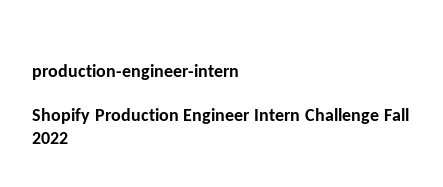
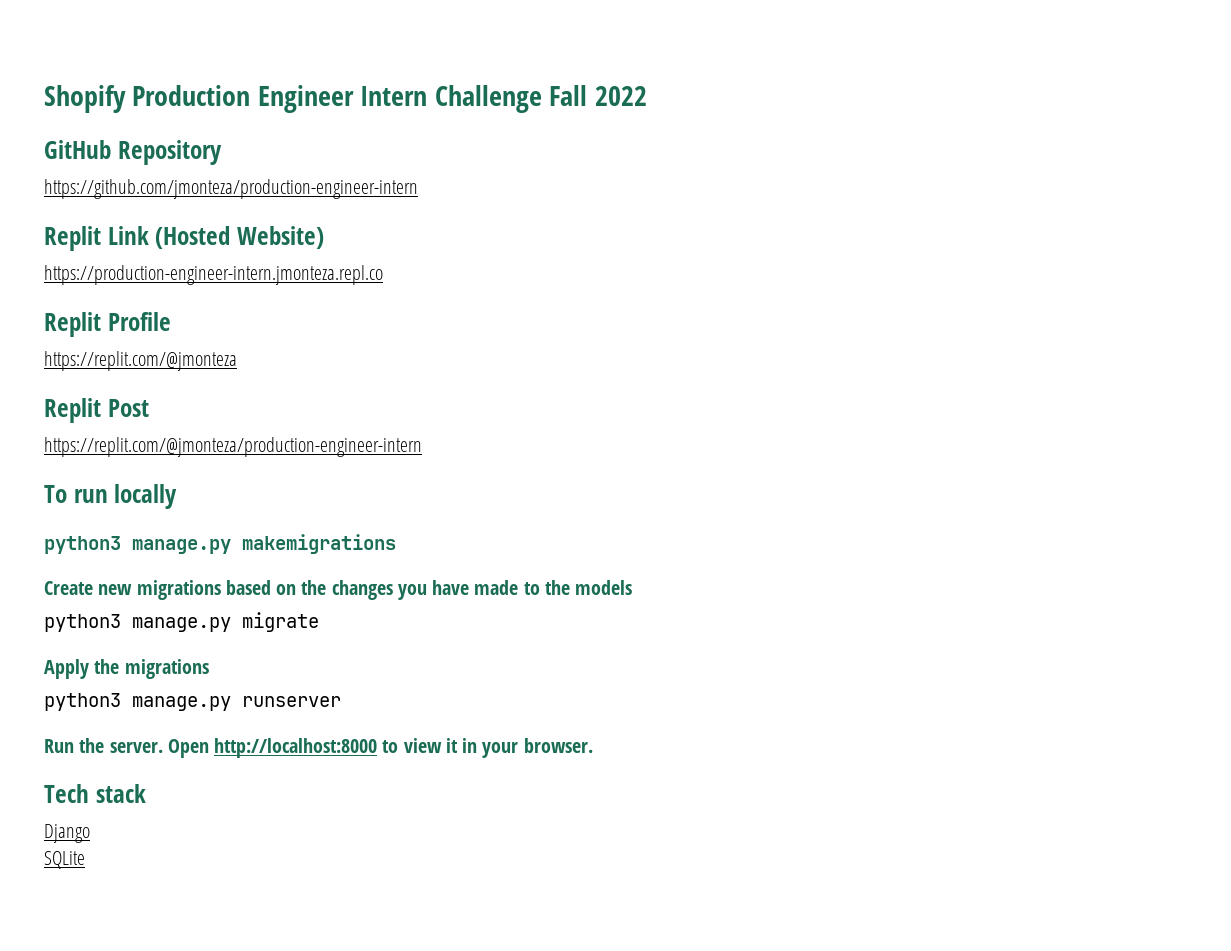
[32,64,239,80] production-engineer-intern // -> (44, 99) none
(68, 138) none -> [44,140,222,165] [44,179,418,199] [44,226,324,251] [44,265,383,285] [44,312,171,337] [44,351,237,371] [44,398,149,423] [44,437,422,457] [44,484,178,509] [44,534,396,554] [44,580,633,600] [44,612,319,632] [44,659,209,679] [44,693,341,711] [44,738,593,758] [44,784,146,803] [44,824,90,843] [44,851,85,869] // GitHub Repository // https://github.com/jmonteza/production-engineer-intern // Replit Link (Hosted Website) // https://production-engineer-intern.jmonteza.repl.co // Replit Profile // https://replit.com/@jmonteza // Replit Post // https://replit.com/@jmonteza/production-engineer-intern // To run locally // python3 manage.py makemigrations // Create new migrations based on the changes you have made to the models // python3 manage.py migrate // Apply the migrations // python3 manage.py runserver // Run the server. Open http://localhost:8000 to view it in your browser. // Tech stack // Django // SQLite

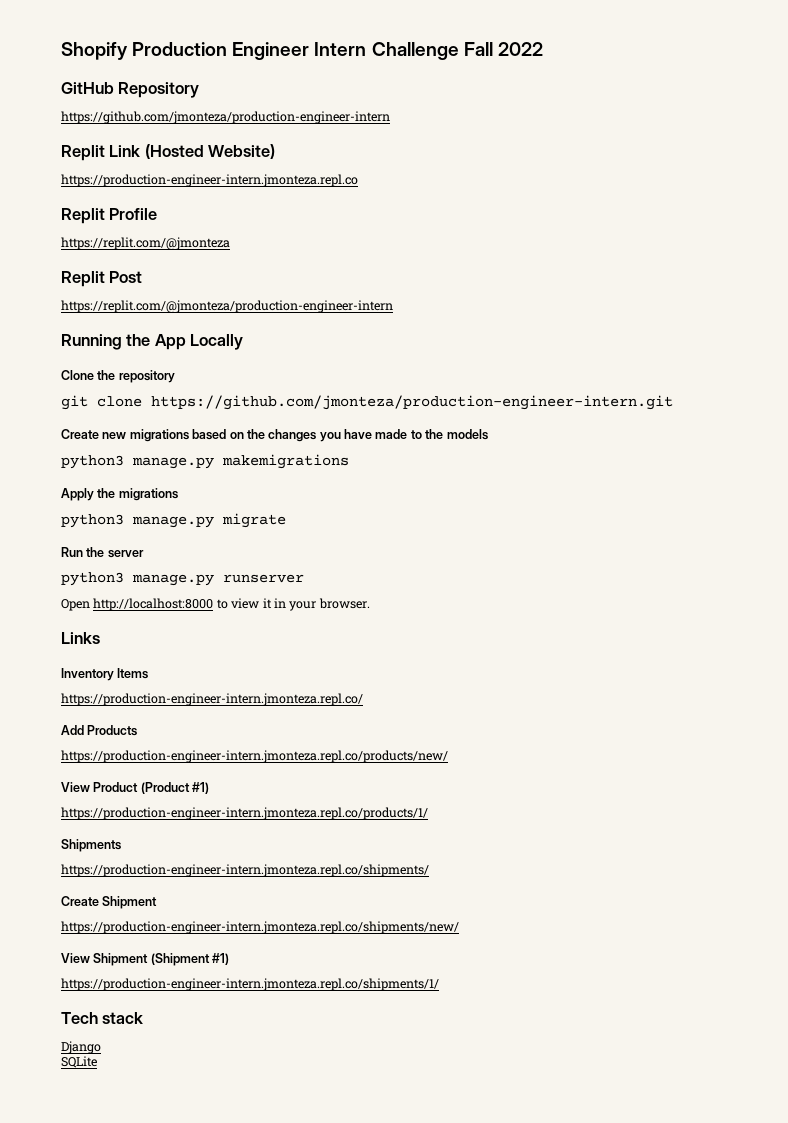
[44,484,178,509] [44,534,396,554] To run locally // python3 manage.py makemigrations -> [61,334,244,350] [61,370,175,383] [61,395,673,410] Running the App Locally // Clone the repository // git clone https://github.com/jmonteza/production-engineer-intern.git
[242,612,319,632] migrate -> [222,454,349,469] makemigrations
[242,696,341,707] runserver -> [222,513,286,528] migrate
[109,742,163,753] server. -> [107,550,144,558] [61,572,304,586] server // python3 manage.py runserver //
(593, 745) none -> [61,632,100,644] [61,668,149,681] [61,693,363,706] [61,725,138,736] [61,750,448,763] [61,782,210,794] [61,807,428,820] [61,839,121,852] [61,864,429,877] [61,896,158,909] [61,921,459,934] [61,953,230,966] [61,978,439,991] // Links // Inventory Items // https://production-engineer-intern.jmonteza.repl.co/ // Add Products // https://production-engineer-intern.jmonteza.repl.co/products/new/ // View Product (Product #1) // https://production-engineer-intern.jmonteza.repl.co/products/1/ // Shipments // https://production-engineer-intern.jmonteza.repl.co/shipments/ // Create Shipment // https://production-engineer-intern.jmonteza.repl.co/shipments/new/ // View Shipment (Shipment #1) // https://production-engineer-intern.jmonteza.repl.co/shipments/1/

